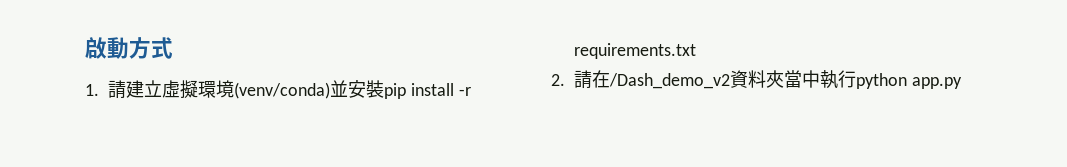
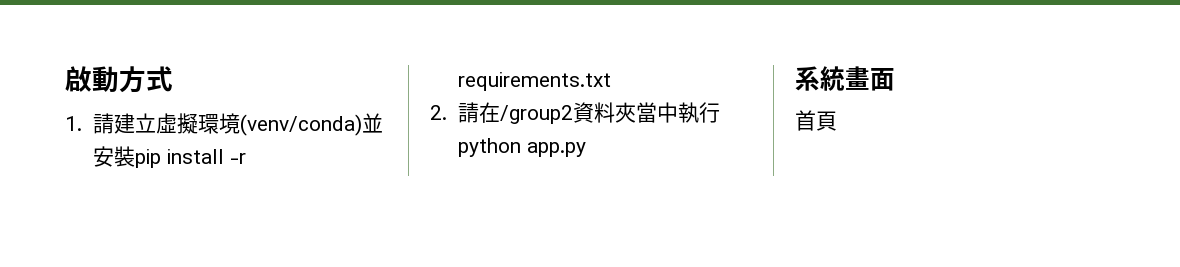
[609,73,730,89] /Dash_demo_v2 -> [499,105,573,124] /group2
(962, 83) none -> [795,66,895,91] [795,110,837,131] // 系統畫面 // 首頁

